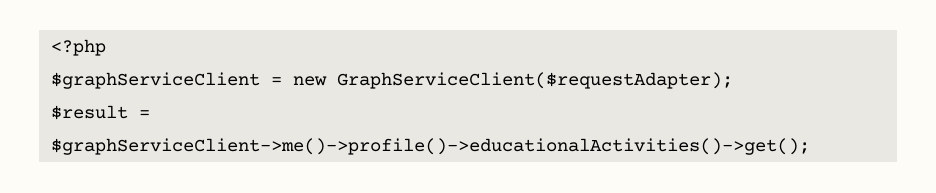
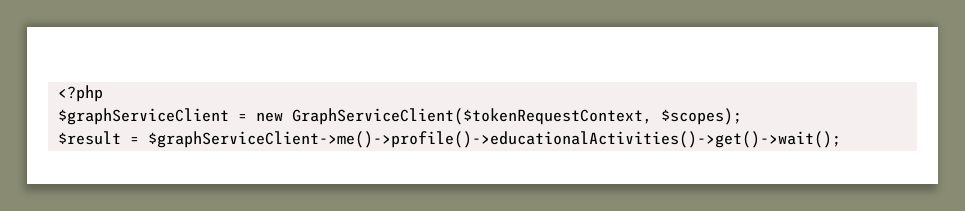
[336,72,733,89] GraphServiceClient($requestAdapter); -> [292,108,743,125] GraphServiceClient($tokenRequestContext, $scopes);
[50,138,810,155] $graphServiceClient->me()->profile()->educationalActivities()->get(); -> [148,131,842,148] $graphServiceClient->me()->profile()->educationalActivities()->get()->wait();

